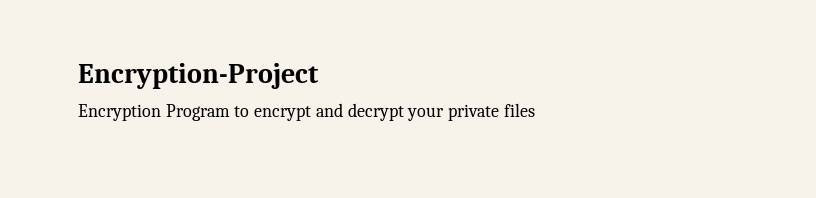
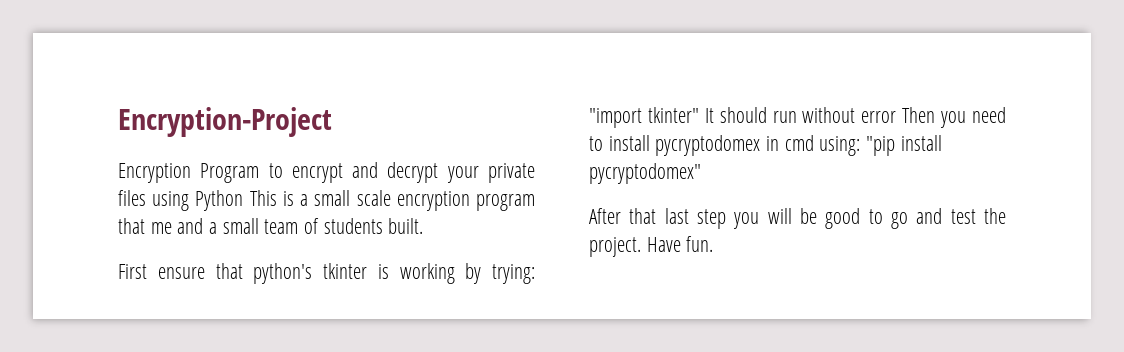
(535, 110) none -> [152,190,535,211] [118,218,424,234] [118,263,535,284] [589,107,1006,128] [589,135,942,156] [589,163,701,184] [589,208,1006,229] [589,236,714,257] using Python This is a small scale encryption program that me and a small team of students built. // First ensure that python's tkinter is working by trying: "import tkinter" It should run without error Then you need to install pycryptodomex in cmd using: "pip install pycryptodomex" // After that last step you will be good to go and test the project. Have fun.

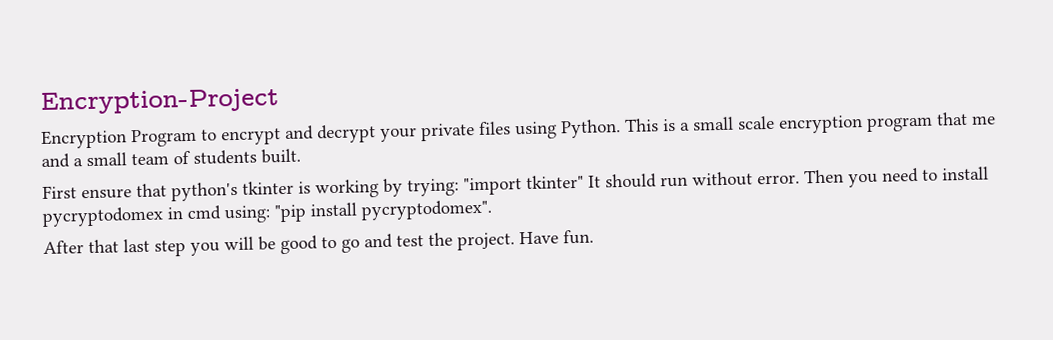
[195,190,244,211] Python -> [560,119,621,139] Python.
[861,111,897,123] error -> [757,174,800,185] error.
[589,163,701,184] pycryptodomex" -> [361,199,492,221] pycryptodomex".

